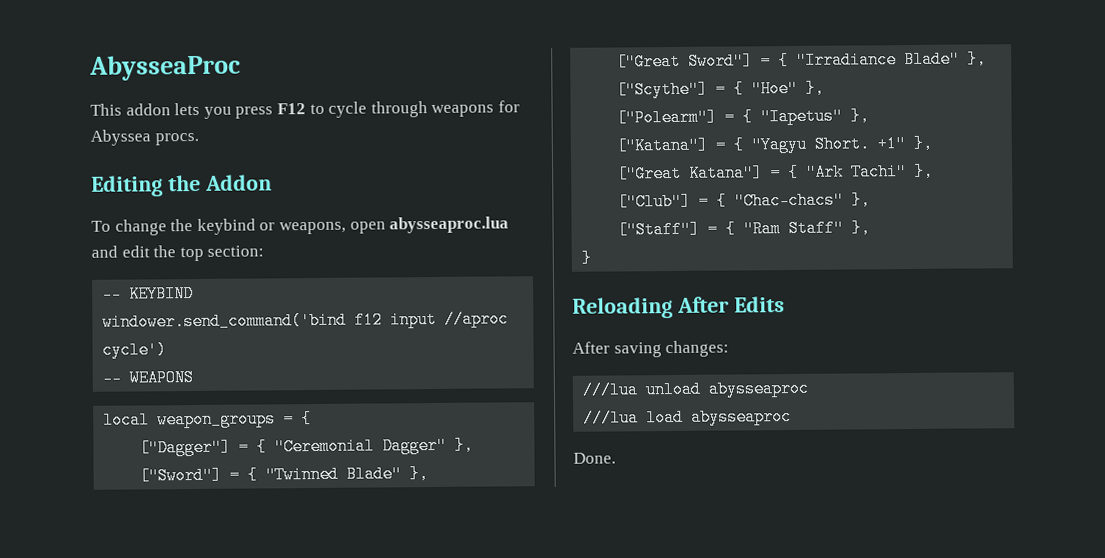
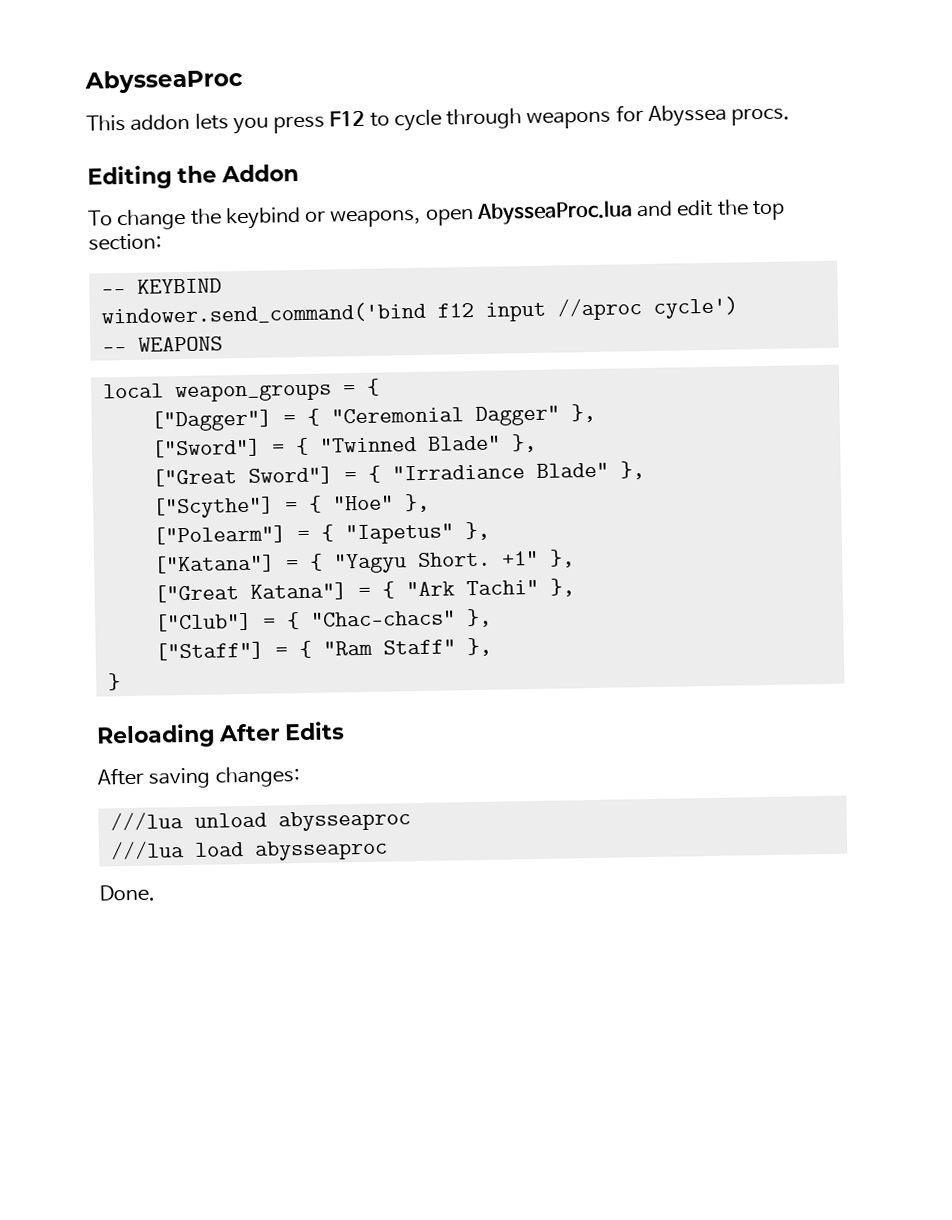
[389,216,510,234] abysseaproc.lua -> [475,200,633,225] AbysseaProc.lua

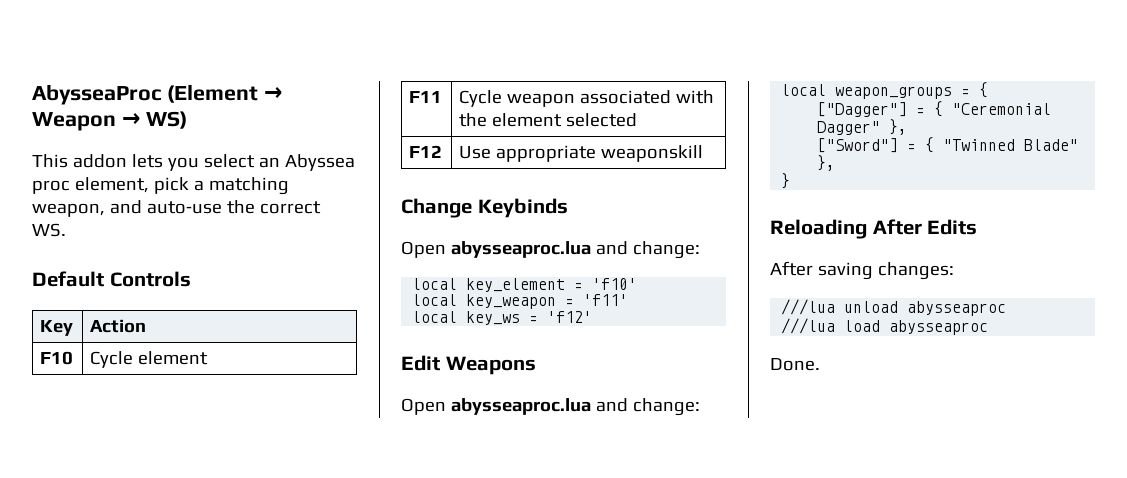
(243, 81) none -> [166,84,282,103] [32,111,187,131] (Element → Weapon → WS)
[273,104,791,134] [87,164,299,190] [88,199,785,231] [88,233,162,251] [100,278,222,295] [100,296,738,326] [101,336,223,353] press F12 to cycle through weapons for Abyssea procs. // Editing the Addon // To change the keybind or weapons, open AbysseaProc.lua and edit the top section: // -- KEYBIND // windower.send_command('bind f12 input //aproc cycle') // -- WEAPONS -> [203,154,355,171] [32,177,289,195] [32,200,321,217] [32,223,66,237] [32,271,191,287] [40,320,74,336] [90,319,147,333] [40,351,74,365] [90,351,209,368] [409,91,443,103] [459,90,715,107] [459,113,638,127] [409,145,443,158] [459,145,704,162] [401,198,568,218] [401,241,700,259] [412,278,638,292] [412,294,629,309] [412,311,593,325] [401,355,536,375] [401,398,700,416] select an Abyssea proc element, pick a matching weapon, and auto‑use the correct WS. // Default Controls // Key | Action // F10 | Cycle element // F11 | Cycle weapon associated with the element selected // F12 | Use appropriate weaponskill // Change Keybinds // Open abysseaproc.lua and change: // local key_element = 'f10' // local key_weapon = 'f11' // local key_ws = 'f12' // Edit Weapons // Open abysseaproc.lua and change:
[151,461,645,487] [152,493,430,519] [152,521,490,545] [153,549,575,574] [153,578,575,603] [154,608,492,632] [154,637,492,661] // ["Great Sword"] = { "Irradiance Blade" }, // ["Scythe"] = { "Hoe" }, // ["Polearm"] = { "Iapetus" }, // ["Katana"] = { "Yagyu Short. +1" }, // ["Great Katana"] = { "Ark Tachi" }, // ["Club"] = { "Chac-chacs" }, // ["Staff"] = { "Ram Staff" }, -> (836, 163) none

